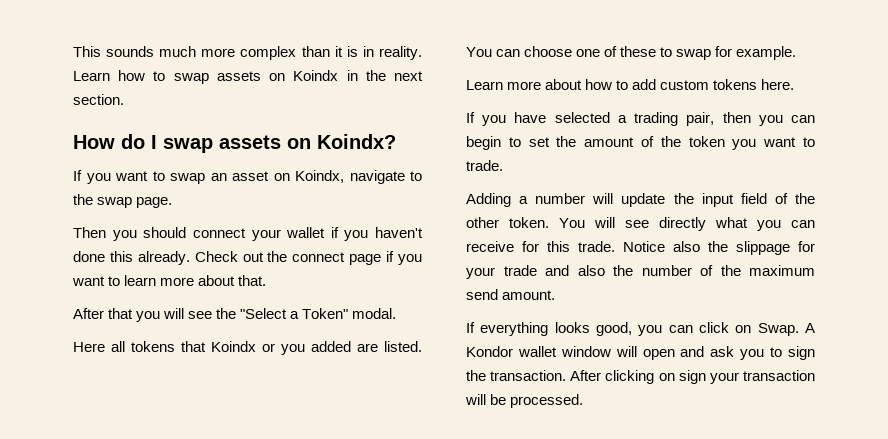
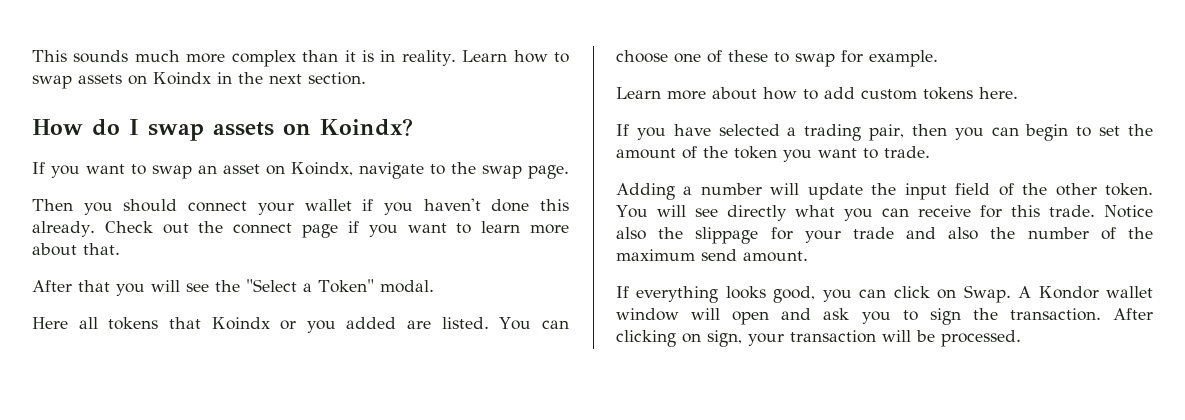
[678,370,706,384] sign -> [707,330,742,347] sign,

